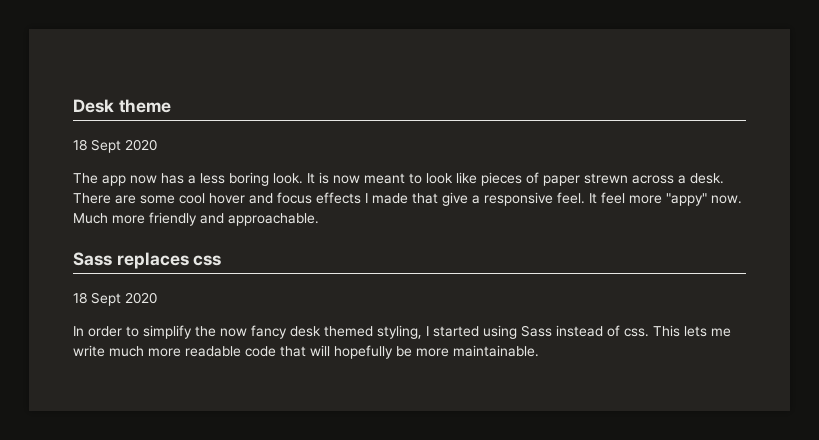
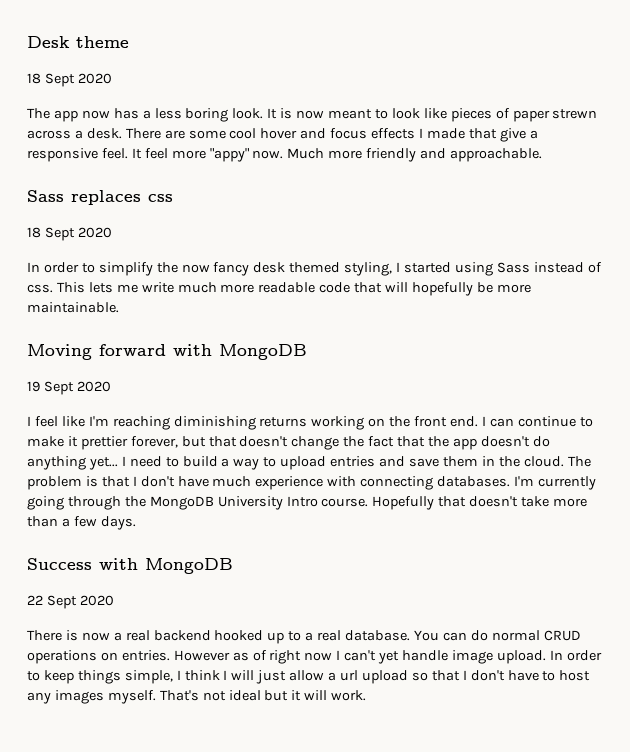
(539, 351) none -> [27,344,307,360] [27,381,111,395] [27,416,593,430] [27,436,550,450] [27,456,591,470] [27,476,596,490] [27,496,588,510] [27,516,136,530] [27,558,233,574] [27,595,114,609] [27,630,581,644] [27,650,602,664] [27,670,591,684] [27,690,367,704] // Moving forward with MongoDB // 19 Sept 2020 // I feel like I'm reaching diminishing returns working on the front end. I can continue to make it prettier forever, but that doesn't change the fact that the app doesn't do anything yet... I need to build a way to upload entries and save them in the cloud. The problem is that I don't have much experience with connecting databases. I'm currently going through the MongoDB University Intro course. Hopefully that doesn't take more than a few days. // Success with MongoDB // 22 Sept 2020 // There is now a real backend hooked up to a real database. You can do normal CRUD operations on entries. However as of right now I can't yet handle image upload. In order to keep things simple, I think I will just allow a url upload so that I don't have to host any images myself. That's not ideal but it will work.

